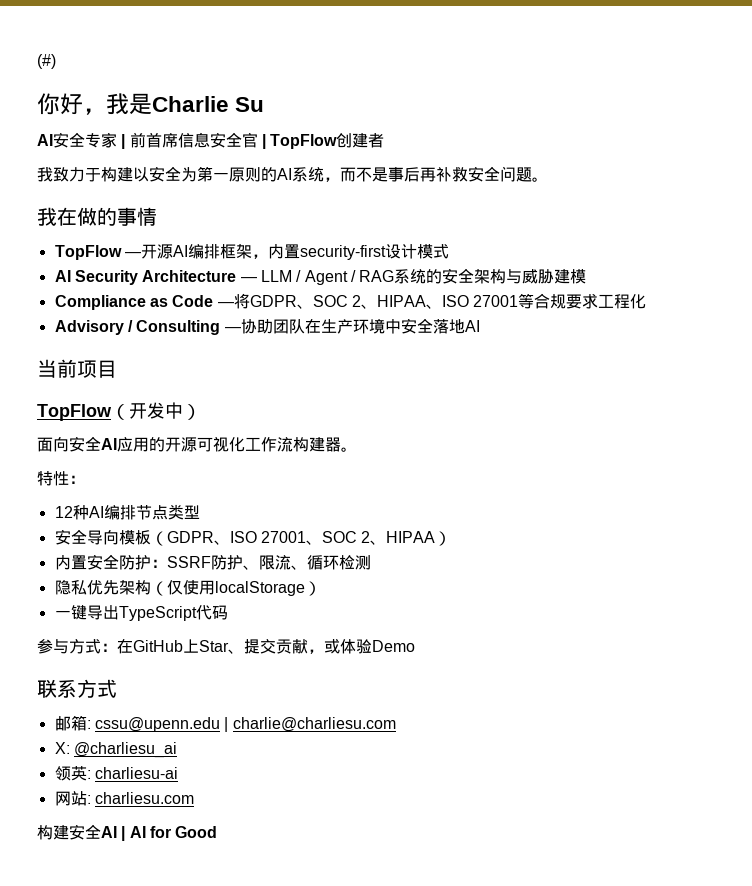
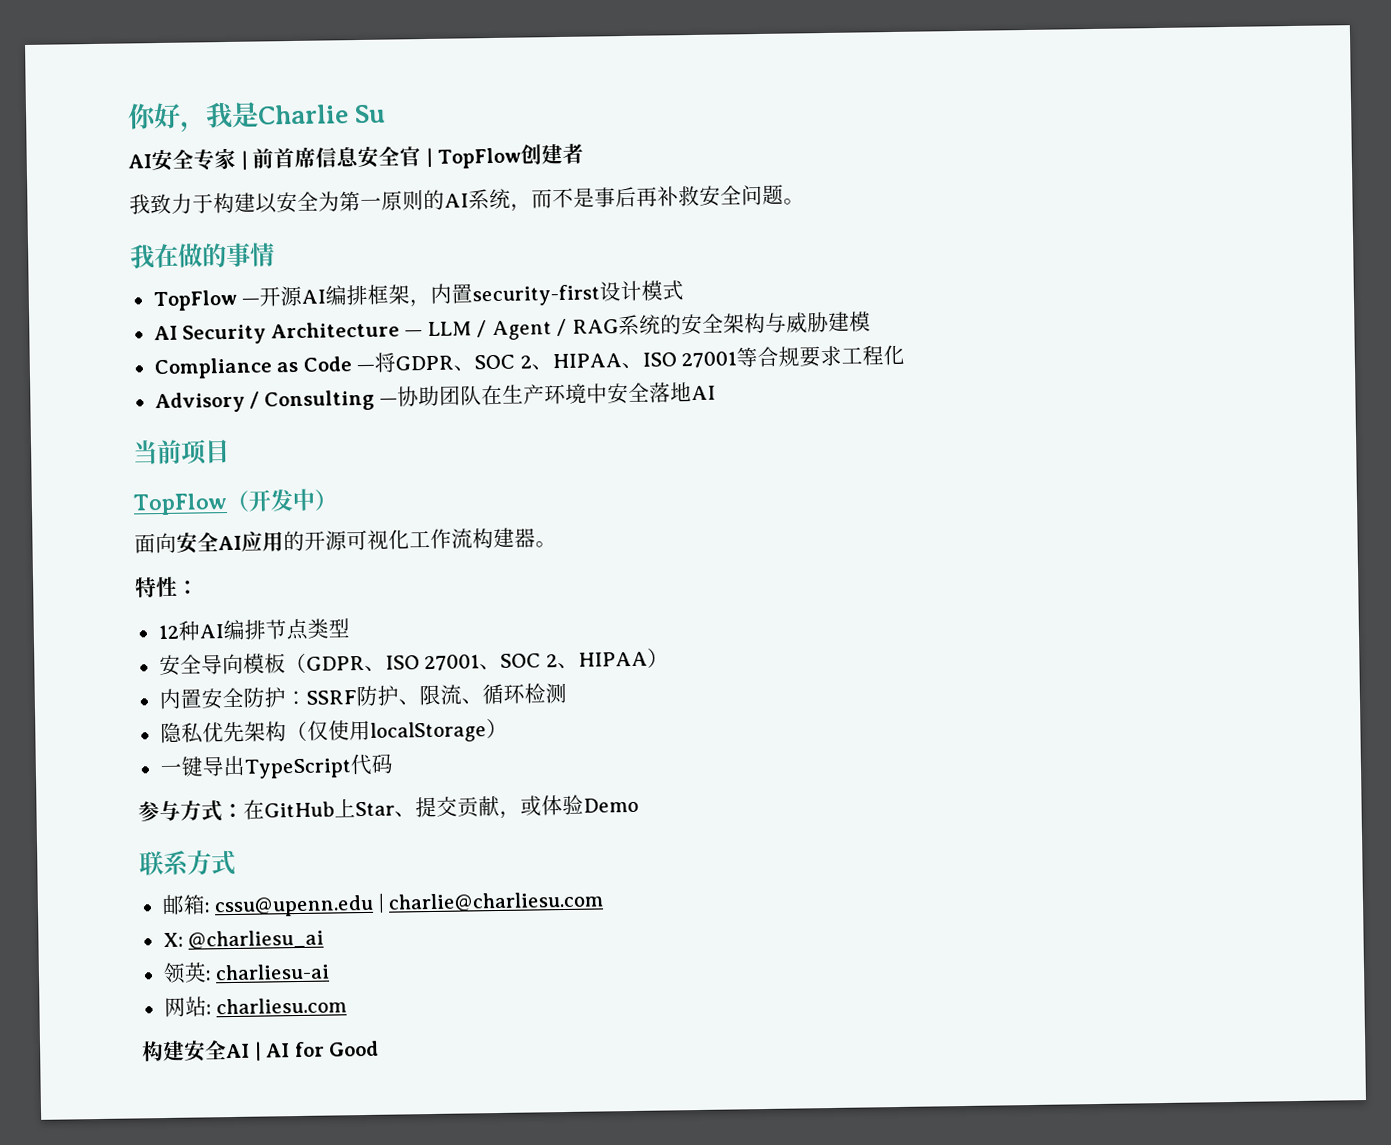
[37,54,56,69] (#) // -> (127, 116) none

